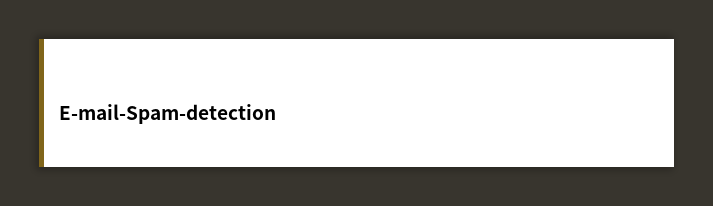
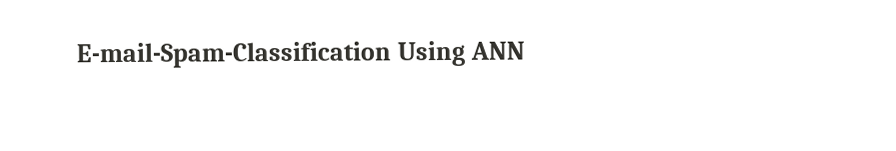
[59,104,276,124] E-mail-Spam-detection -> [76,40,525,69] E-mail-Spam-Classification Using ANN

